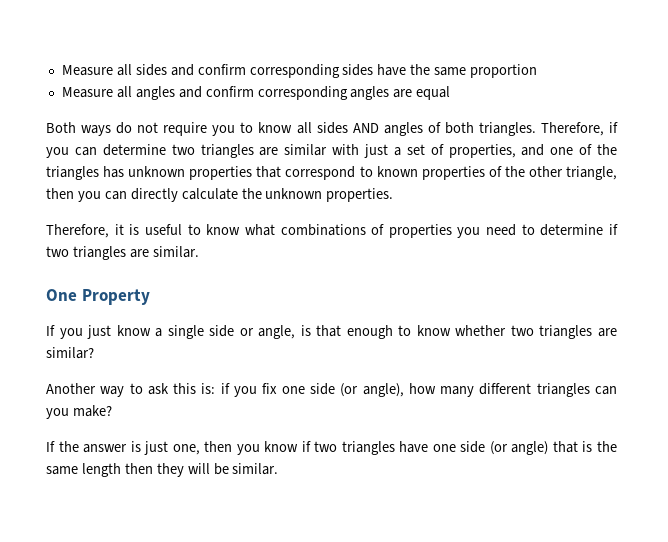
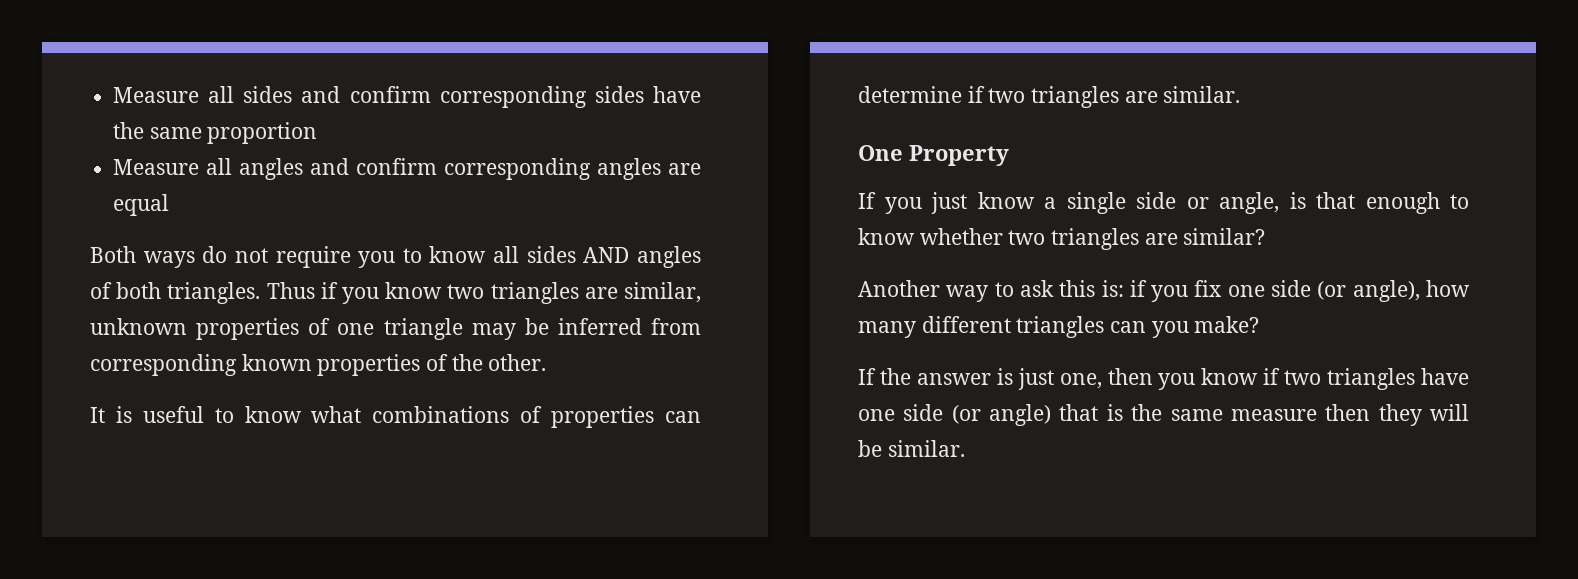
[540,122,618,136] [46,144,617,158] [46,166,617,180] [46,188,394,202] [46,224,124,238] Therefore, if you can determine two triangles are similar with just a set of properties, and one of the triangles has unknown properties that correspond to known properties of the other triangle, then you can directly calculate the unknown properties. // Therefore, it -> [266,282,701,304] [90,318,701,340] [90,354,547,376] [90,407,105,423] Thus if you know two triangles are similar, unknown properties of one triangle may be inferred from corresponding known properties of the other. // It
[457,224,535,238] you need to -> [665,411,702,423] can
[81,463,121,477] length -> [1230,409,1317,421] measure

